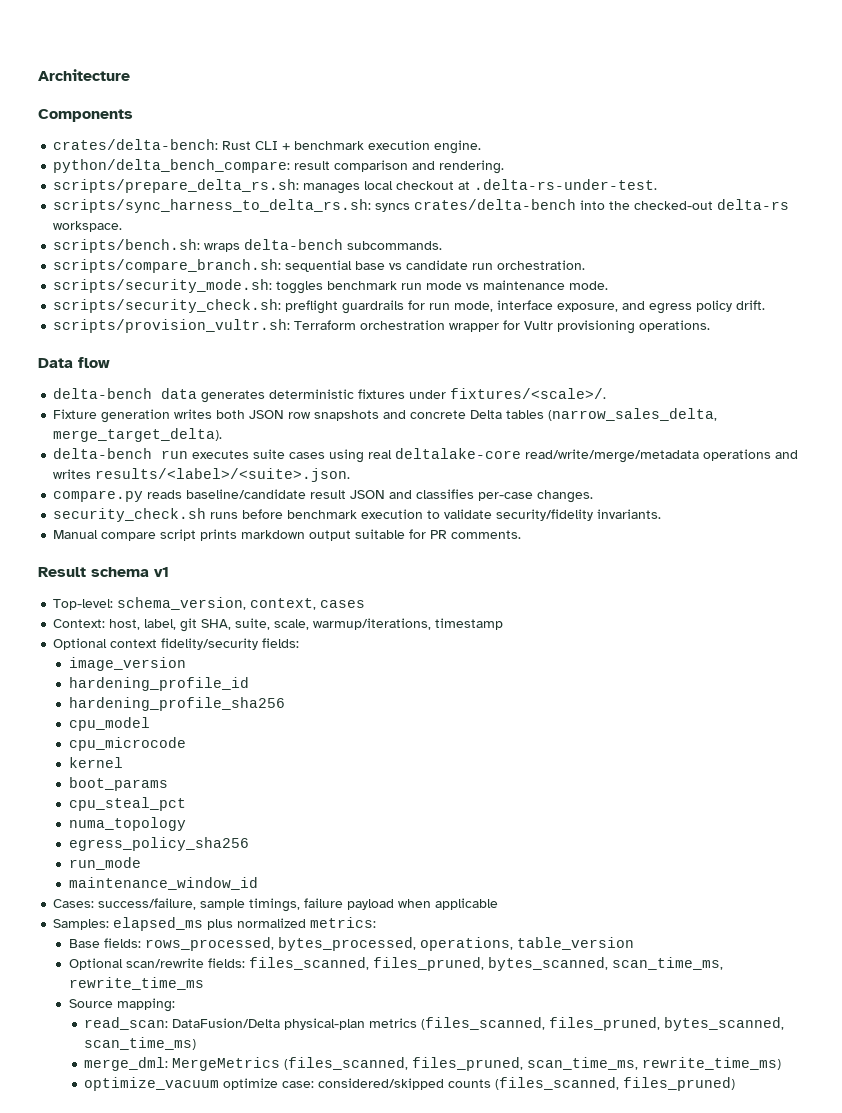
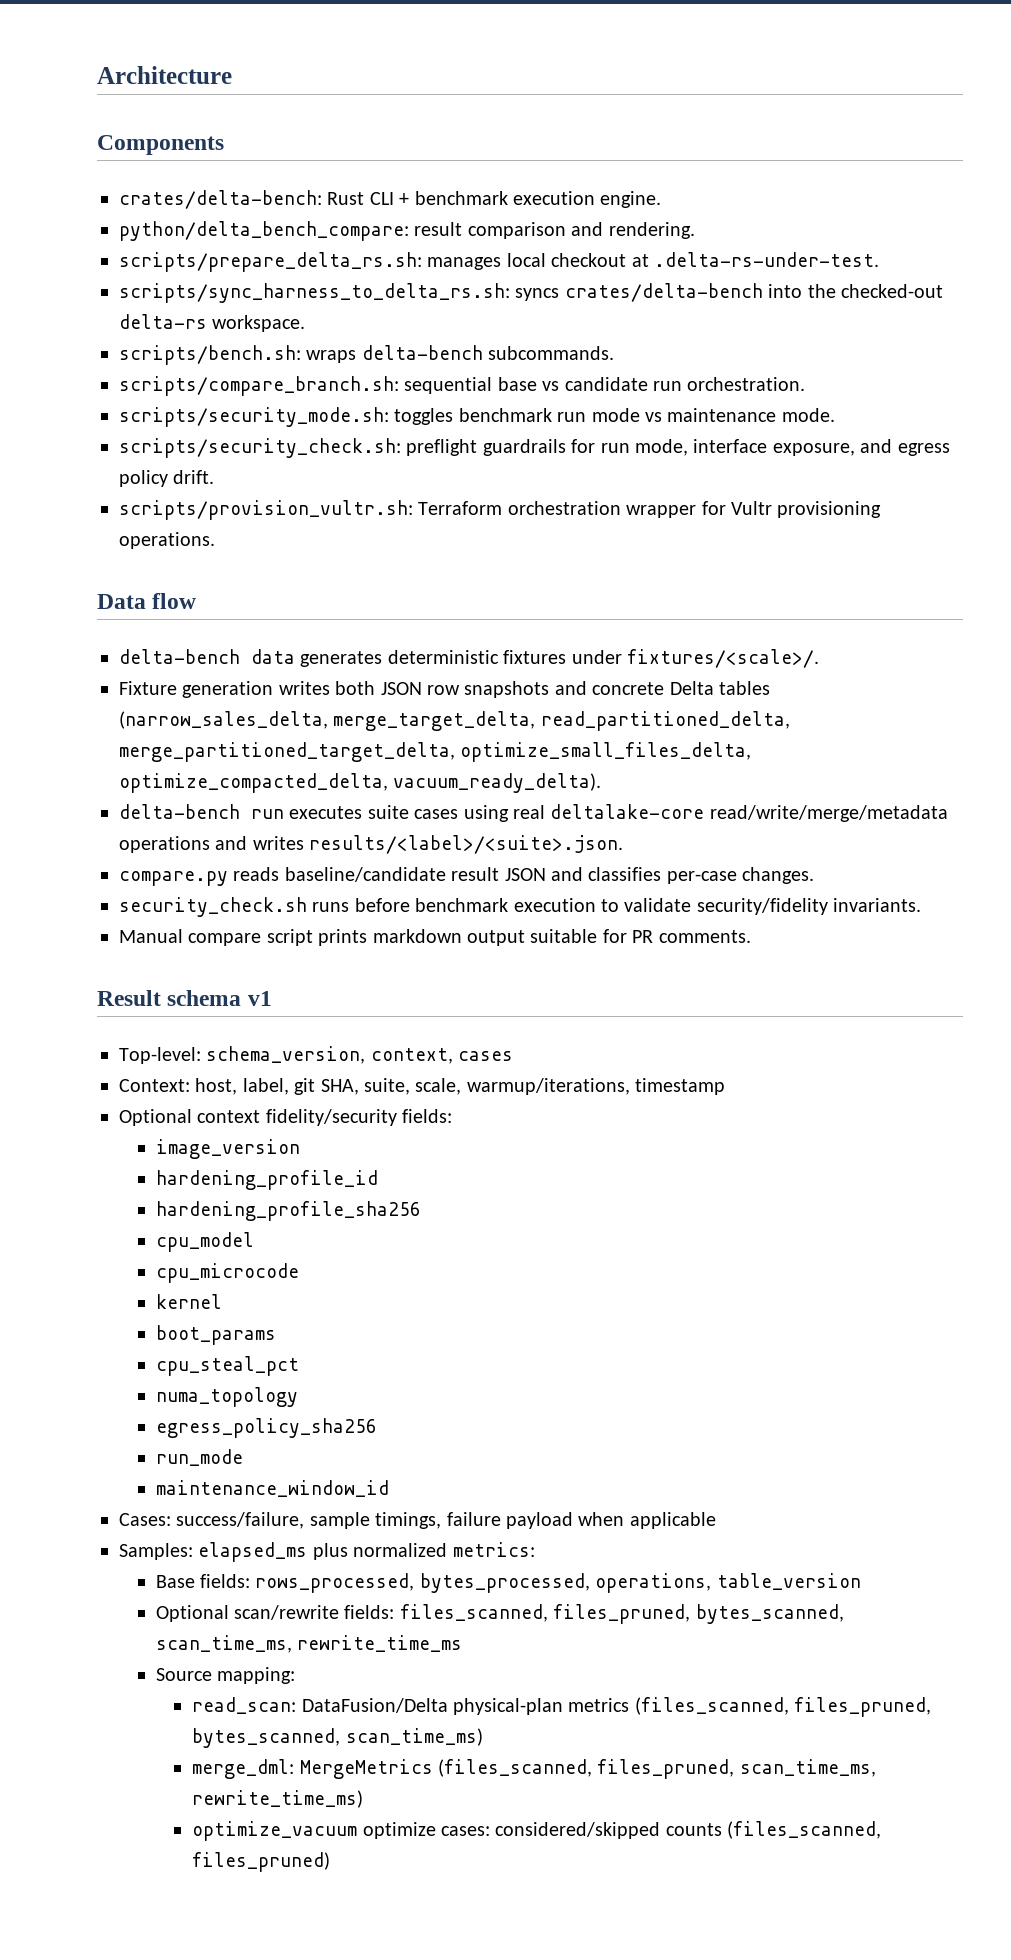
[53,428,223,442] merge_target_delta). -> [333,711,790,731] [119,742,752,762] [119,773,602,793] merge_target_delta, read_partitioned_delta, merge_partitioned_target_delta, optimize_small_files_delta, optimize_compacted_delta, vacuum_ready_delta).
[282,1081,315,1088] case: -> [440,1826,490,1836] cases:

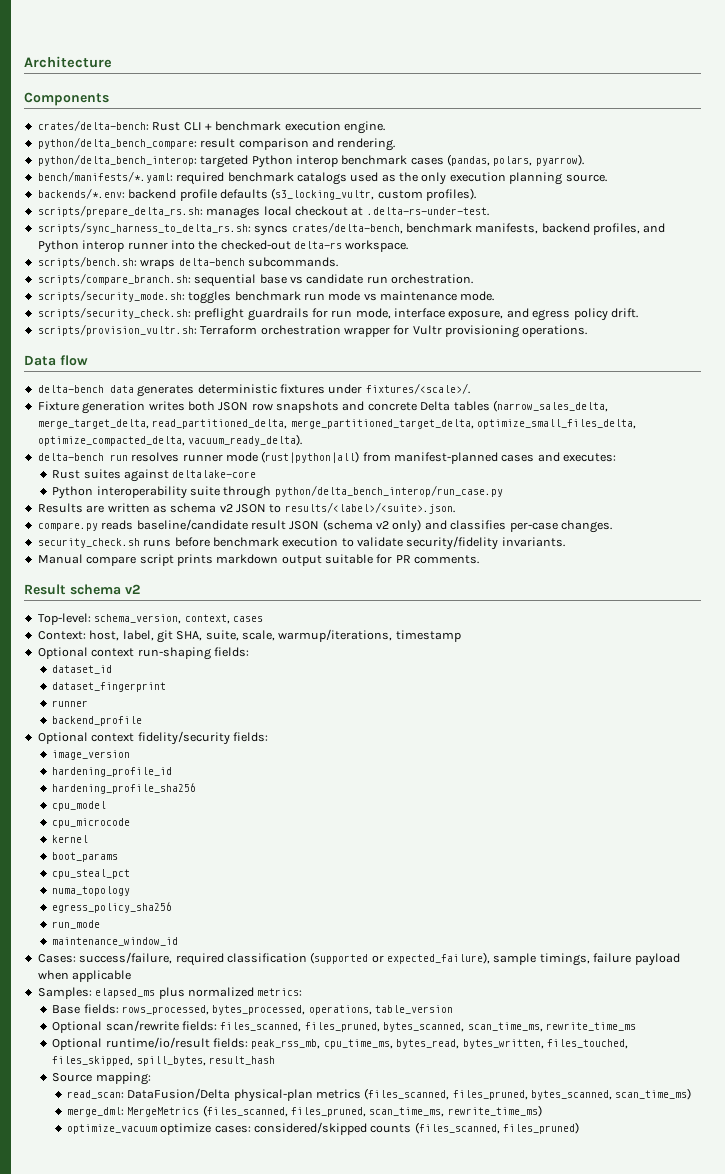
(695, 230) none -> [37,154,584,168] [37,171,607,185] [37,188,476,201] // python/delta_bench_interop: targeted Python interop benchmark cases (pandas, polars, pyarrow). // bench/manifests/*.yaml: required benchmark catalogs used as the only execution planning source. // backends/*.env: backend profile defaults (s3_locking_vultr, custom profiles).
[564,283,763,302] crates/delta-bench -> [291,222,666,235] [37,240,168,253] crates/delta-bench, benchmark manifests, backend profiles, and Python interop runner
[289,804,948,822] [119,836,304,853] executes suite cases using real deltalake-core read/write/merge/metadata operations and writes -> [131,451,617,464] [52,469,257,482] [52,485,503,499] [37,503,282,513] resolves runner mode (rust|python|all) from manifest-planned cases and executes: // Rust suites against deltalake-core // Python interoperability suite through python/delta_bench_interop/run_case.py // Results are written as schema v2 JSON to
(546, 874) none -> [322,519,422,533] (schema v2 only)
[247,991,272,1006] v1 -> [125,584,140,594] v2
(726, 1086) none -> [37,647,249,660] [52,665,113,674] [52,682,167,692] [52,700,89,707] [52,716,143,726] // Optional context run-shaping fields: // dataset_id // dataset_fingerprint // runner // backend_profile
(305, 1520) none -> [175,952,490,966] required classification (supported or expected_failure),
(462, 1643) none -> [52,1037,628,1050] [52,1056,276,1066] // Optional runtime/io/result fields: peak_rss_mb, cpu_time_ms, bytes_read, bytes_written, files_touched, files_skipped, spill_bytes, result_hash

